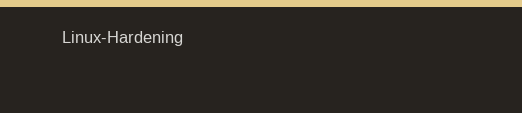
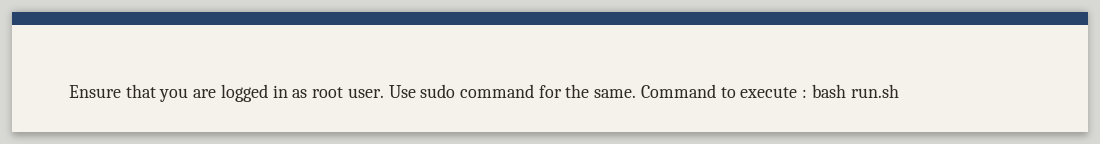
[62,31,183,46] Linux-Hardening -> [69,84,899,102] Ensure that you are logged in as root user. Use sudo command for the same. Command to execute : bash run.sh

